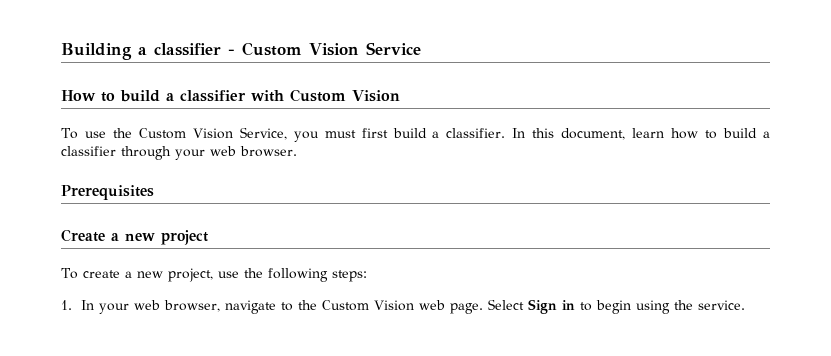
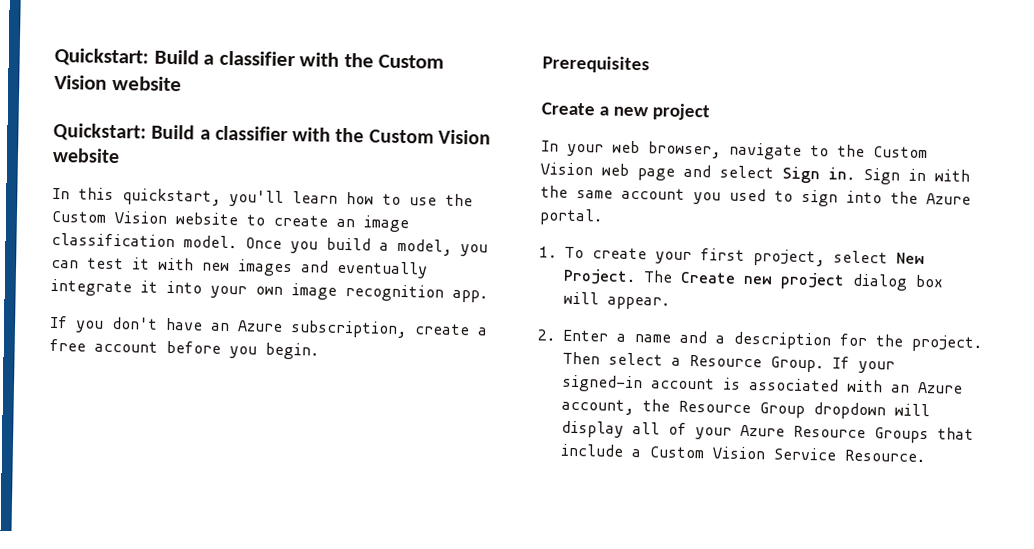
[61,42,421,60] [61,89,400,102] [61,127,770,142] [61,146,297,160] Building a classifier - Custom Vision Service // How to build a classifier with Custom Vision // To use the Custom Vision Service, you must first build a classifier. In this document, learn how to build a classifier through your web browser. -> [54,47,445,69] [54,74,182,92] [53,122,491,145] [52,147,120,164] [52,187,473,207] [51,210,409,233] [51,232,488,257] [51,257,428,279] [50,278,488,303] [50,315,488,339] [49,338,319,360] Quickstart: Build a classifier with the Custom Vision website // Quickstart: Build a classifier with the Custom Vision website // In this quickstart, you'll learn how to use the Custom Vision website to create an image classification model. Once you build a model, you can test it with new images and eventually integrate it into your own image recognition app. // If you don't have an Azure subscription, create a free account before you begin.
[61,268,367,282] [61,300,72,310] To create a new project, use the following steps: // 1. -> (710, 112) none
[449,299,745,314] page. Select Sign in to begin using the service. -> [637,164,970,185] [540,185,971,207] [539,208,603,226] [539,246,925,267] [563,268,944,291] [563,291,670,310] [537,329,983,353] [562,351,895,374] [561,374,963,394] [561,398,930,420] [561,420,974,444] [560,443,926,463] page and select Sign in. Sign in with the same account you used to sign into the Azure portal. // 1. To create your first project, select New Project. The Create new project dialog box will appear. // 2. Enter a name and a description for the project. Then select a Resource Group. If your signed-in account is associated with an Azure account, the Resource Group dropdown will display all of your Azure Resource Groups that include a Custom Vision Service Resource.

